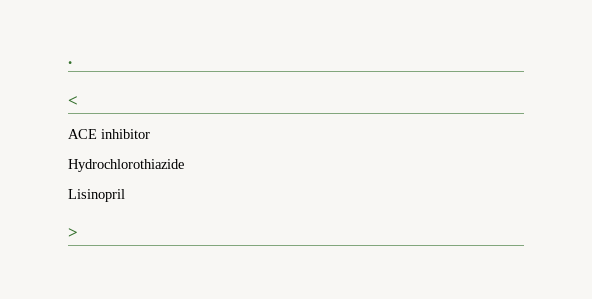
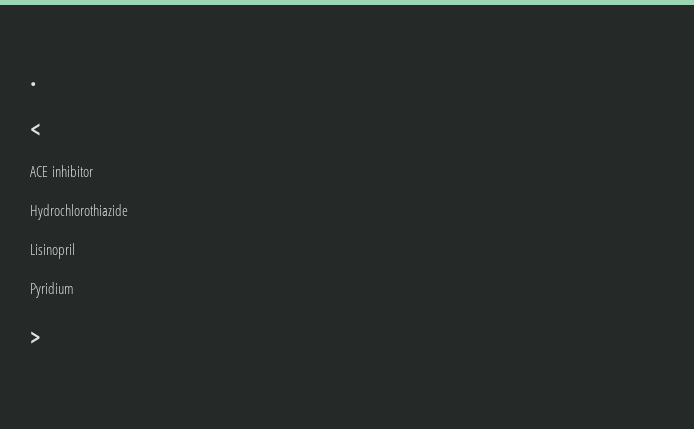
(125, 195) none -> [30,282,74,298] // Pyridium

